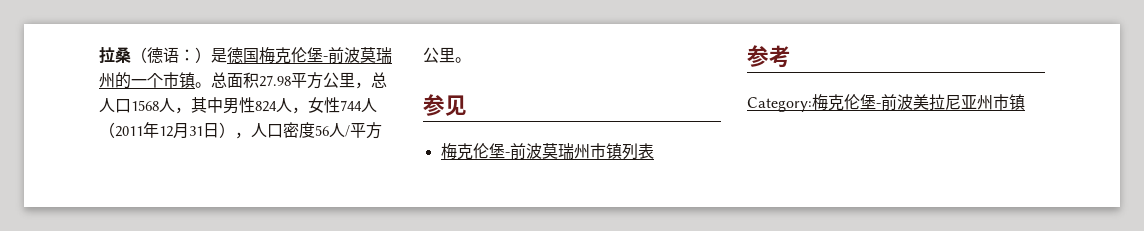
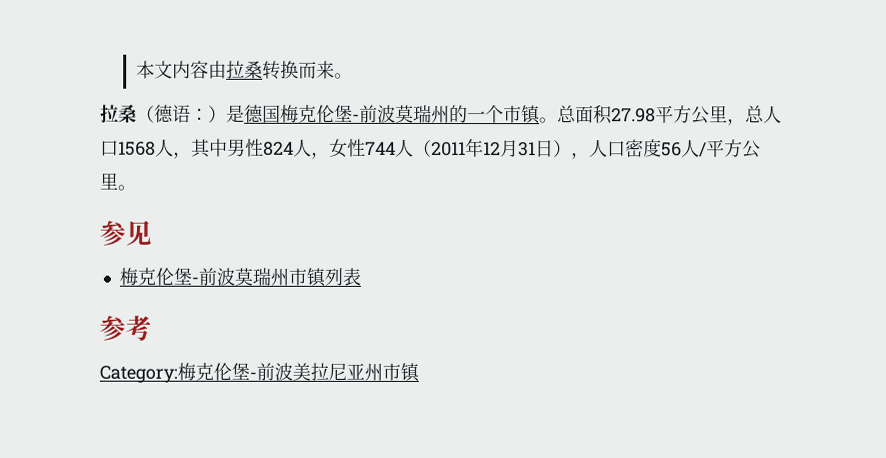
(99, 55) none -> [135,60,353,80] 本文内容由拉桑转换而来。 //

